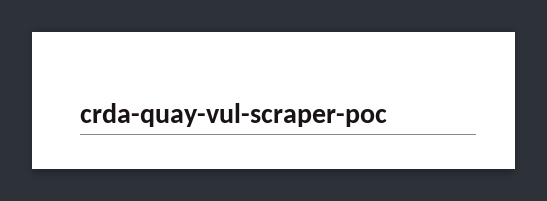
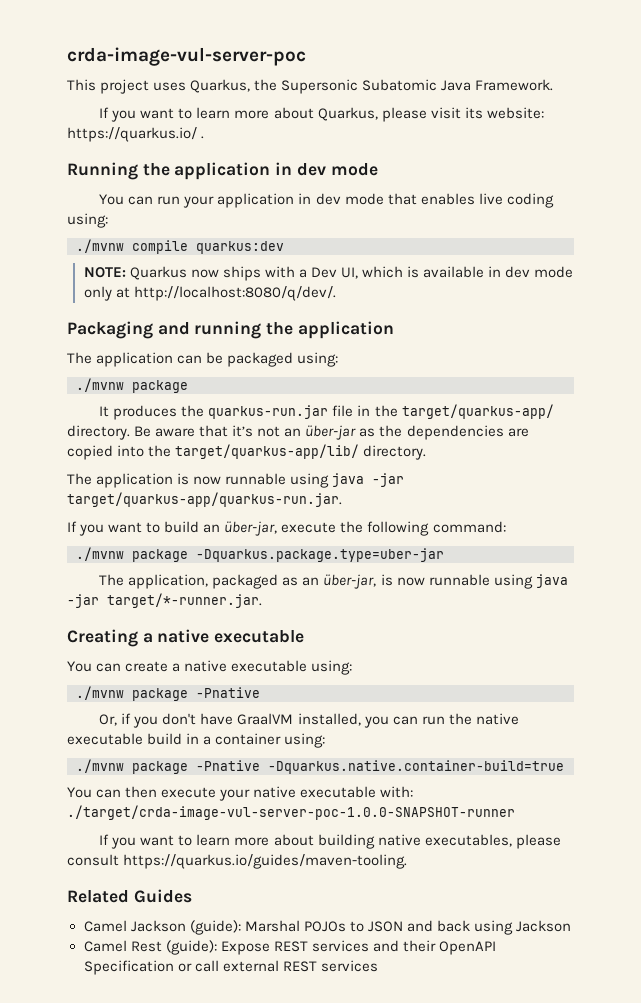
[80,103,387,127] crda-quay-vul-scraper-poc -> [67,47,306,66] [67,79,554,94] [99,107,544,122] [67,127,205,142] [67,162,378,180] [99,193,554,208] [67,213,108,228] [76,239,284,254] [83,266,574,281] [83,286,336,301] [67,321,394,339] [67,352,339,367] [76,378,188,393] [99,404,554,420] [67,425,529,440] [67,444,427,460] [67,473,405,488] [67,492,342,507] [67,521,506,536] [76,547,444,562] [99,574,568,589] [67,593,262,608] [67,629,305,647] [67,660,353,675] [76,686,260,701] [99,713,519,728] [67,733,326,748] [76,759,564,774] [67,786,414,801] [67,805,515,820] [99,834,561,849] [67,854,408,869] [67,889,192,903] [83,920,572,935] [83,940,496,955] [83,960,378,975] crda-image-vul-server-poc // This project uses Quarkus, the Supersonic Subatomic Java Framework. // If you want to learn more about Quarkus, please visit its website: https://quarkus.io/ . // Running the application in dev mode // You can run your application in dev mode that enables live coding using: // ./mvnw compile quarkus:dev // NOTE: Quarkus now ships with a Dev UI, which is available in dev mode only at http://localhost:8080/q/dev/. // Packaging and running the application // The application can be packaged using: // ./mvnw package // It produces the quarkus-run.jar file in the target/quarkus-app/ directory. Be aware that it’s not an über-jar as the dependencies are copied into the target/quarkus-app/lib/ directory. // The application is now runnable using java -jar target/quarkus-app/quarkus-run.jar. // If you want to build an über-jar, execute the following command: // ./mvnw package -Dquarkus.package.type=uber-jar // The application, packaged as an über-jar, is now runnable using java -jar target/*-runner.jar. // Creating a native executable // You can create a native executable using: // ./mvnw package -Pnative // Or, if you don't have GraalVM installed, you can run the native executable build in a container using: // ./mvnw package -Pnative -Dquarkus.native.container-build=true // You can then execute your native executable with: ./target/crda-image-vul-server-poc-1.0.0-SNAPSHOT-runner // If you want to learn more about building native executables, please consult https://quarkus.io/guides/maven-tooling. // Related Guides // Camel Jackson (guide): Marshal POJOs to JSON and back using Jackson // Camel Rest (guide): Expose REST services and their OpenAPI Specification or call external REST services

